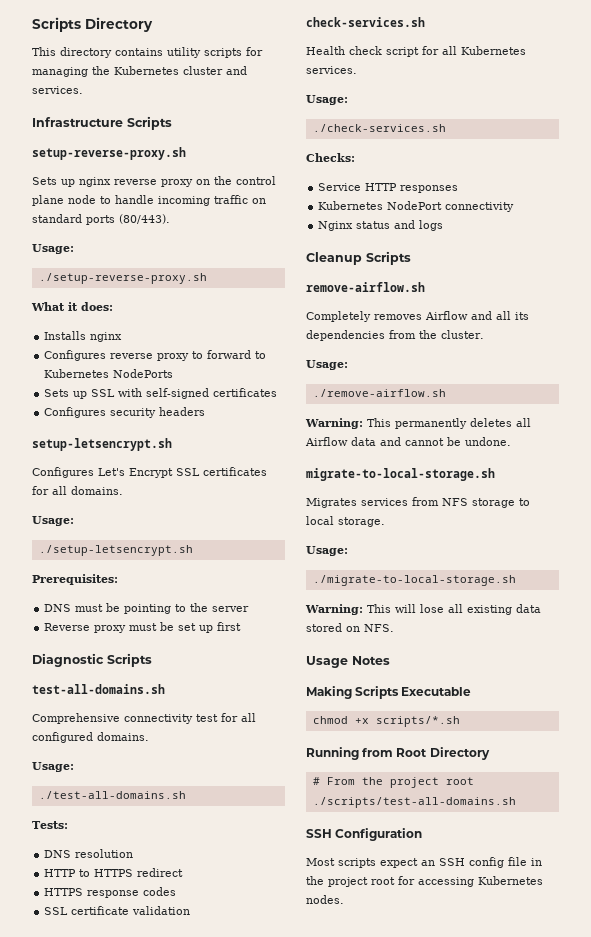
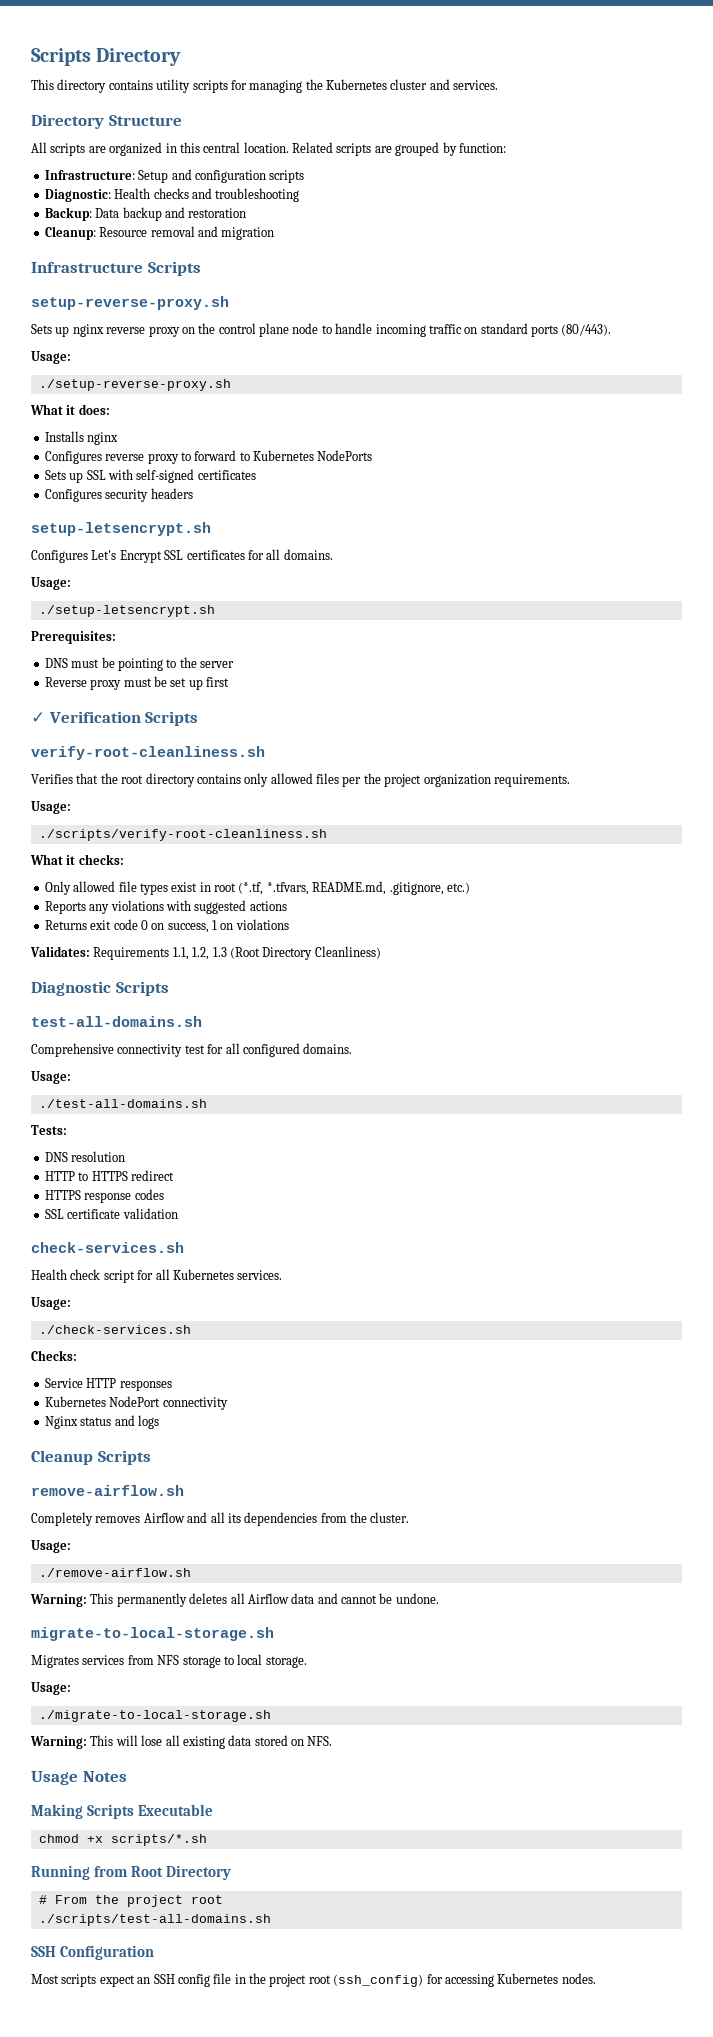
(83, 90) none -> [31,114,182,129] [31,142,506,156] [44,169,305,183] [44,188,300,202] [44,207,247,221] [44,226,275,240] // Directory Structure // All scripts are organized in this central location. Related scripts are grouped by function: // Infrastructure: Setup and configuration scripts // Diagnostic: Health checks and troubleshooting // Backup: Data backup and restoration // Cleanup: Resource removal and migration
(242, 626) none -> [31,711,199,726] [31,746,265,760] [31,773,570,787] [31,801,71,814] [38,829,327,841] [30,854,124,865] [44,881,470,895] [44,900,287,914] [44,919,289,933] [30,946,381,960] // ✓ Verification Scripts // verify-root-cleanliness.sh // Verifies that the root directory contains only allowed files per the project organization requirements. // Usage: // ./scripts/verify-root-cleanliness.sh // What it checks: // Only allowed file types exist in root (*.tf, *.tfvars, README.md, .gitignore, etc.) // Reports any violations with suggested actions // Returns exit code 0 on success, 1 on violations // Validates: Requirements 1.1, 1.2, 1.3 (Root Directory Cleanliness)
(395, 881) none -> [333,1974,424,1987] (ssh_config)

